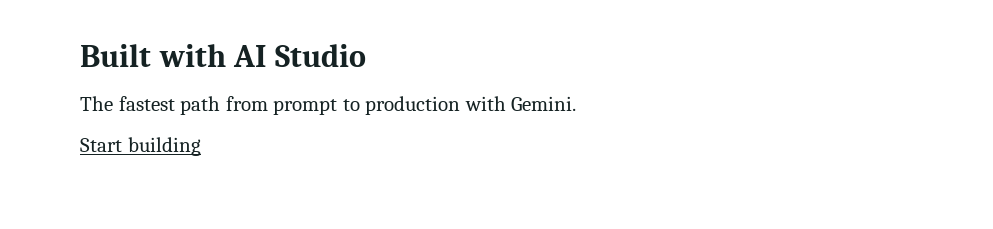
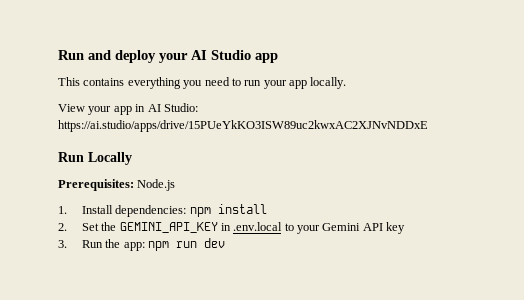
[80,44,366,67] [80,96,577,115] [80,137,201,156] Built with AI Studio // The fastest path from prompt to production with Gemini. // Start building -> [58,50,278,63] [58,77,347,89] [58,103,198,115] [58,120,428,132] [58,152,132,165] [58,179,176,191] [58,204,267,217] [58,222,406,234] [58,238,225,251] Run and deploy your AI Studio app // This contains everything you need to run your app locally. // View your app in AI Studio: https://ai.studio/apps/drive/15PUeYkKO3ISW89uc2kwxAC2XJNvNDDxE // Run Locally // Prerequisites: Node.js // 1. Install dependencies: npm install // 2. Set the GEMINI_API_KEY in .env.local to your Gemini API key // 3. Run the app: npm run dev

